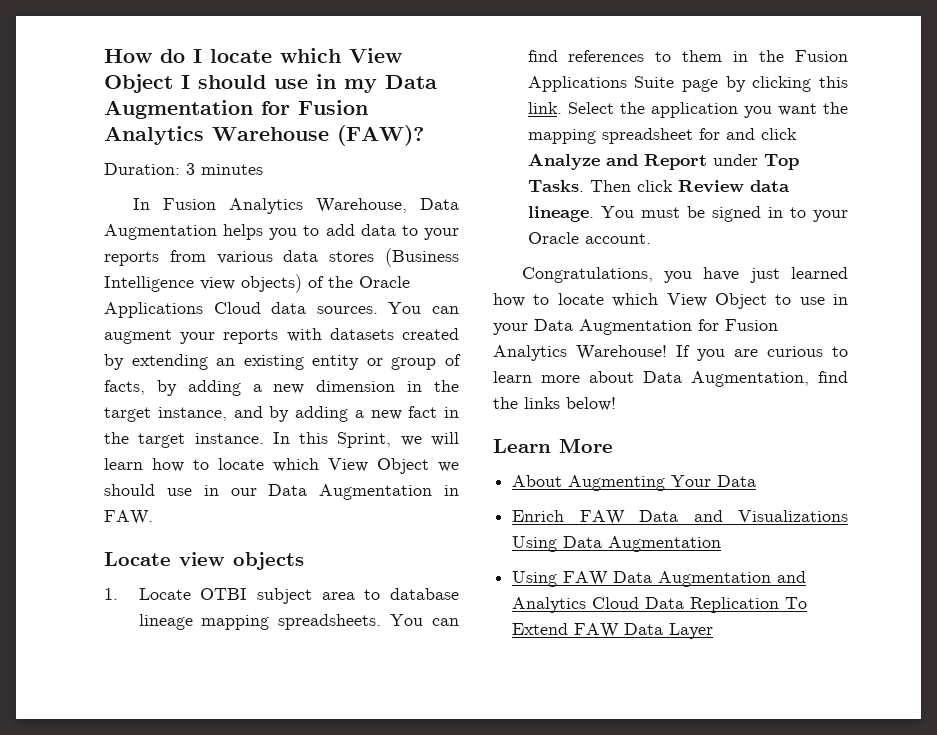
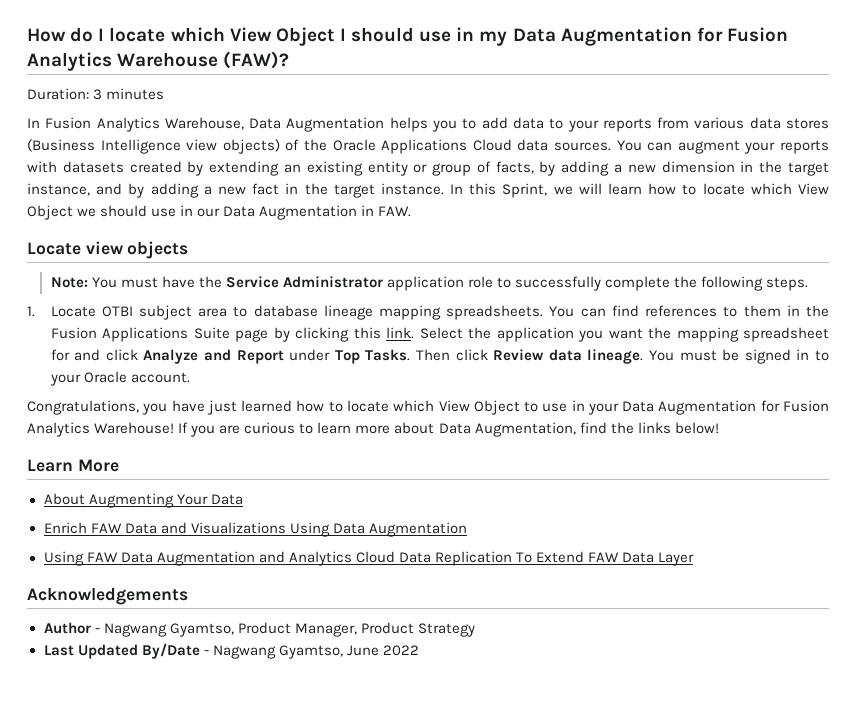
(304, 561) none -> [50,276,809,291] // Note: You must have the Service Administrator application role to successfully complete the following steps.
(714, 631) none -> [27,588,188,605] [43,622,475,637] [43,643,419,659] // Acknowledgements // Author - Nagwang Gyamtso, Product Manager, Product Strategy // Last Updated By/Date - Nagwang Gyamtso, June 2022

